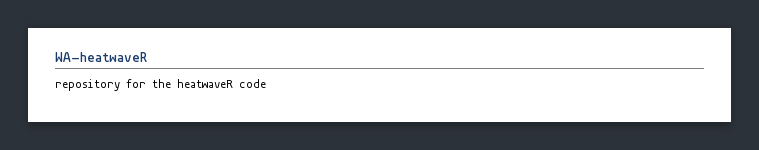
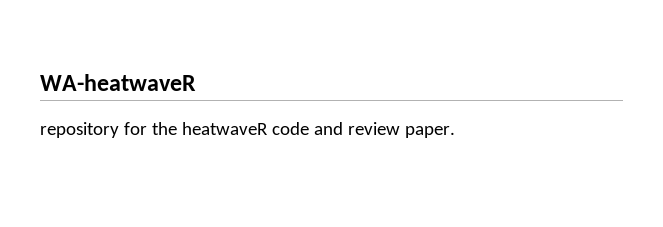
(266, 83) none -> [313,122,455,138] and review paper.

